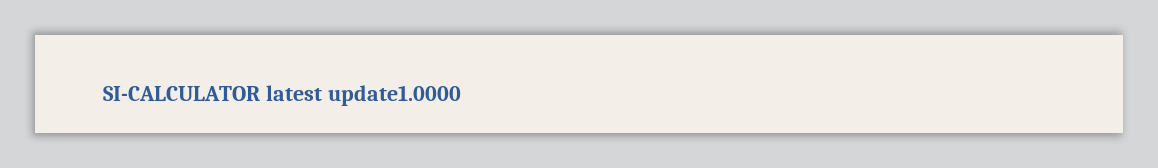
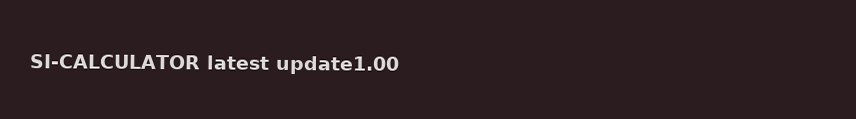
[327,85,461,106] update1.0000 -> [274,55,400,75] update1.00

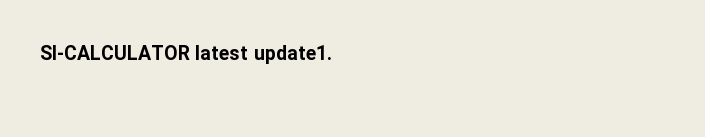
[274,55,400,75] update1.00 -> [253,45,332,64] update1.

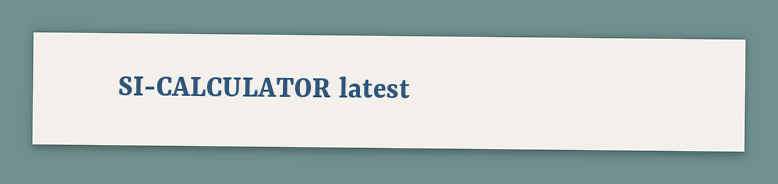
[253,45,332,64] update1. -> (412, 87) none

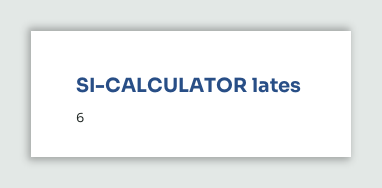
[338,76,412,99] latest -> [252,77,302,93] [76,112,84,123] lates // 6

